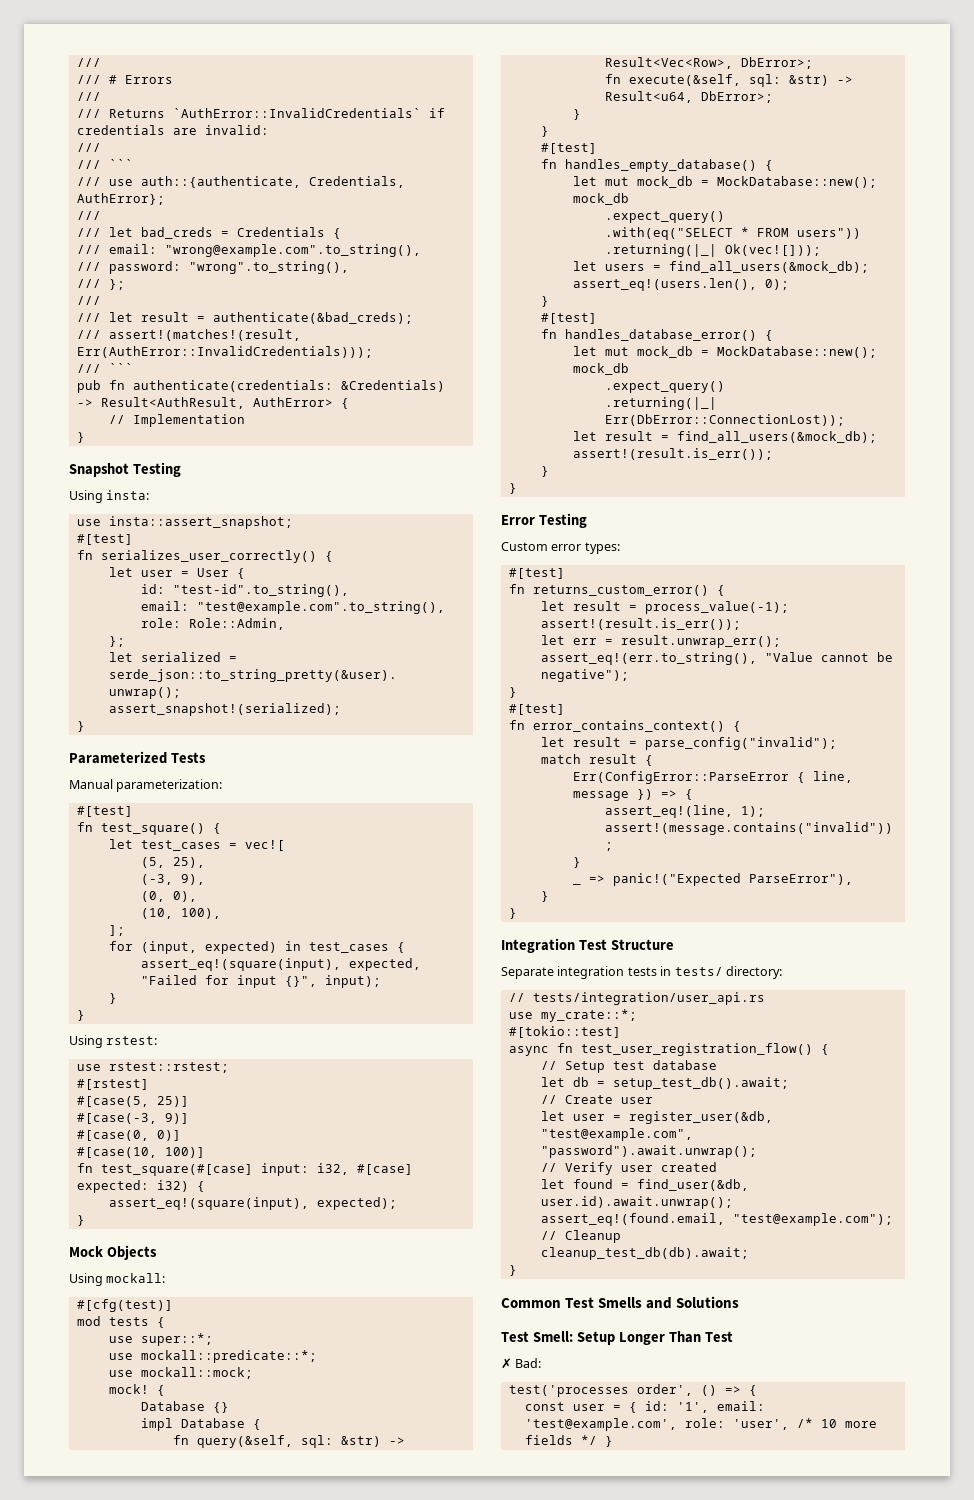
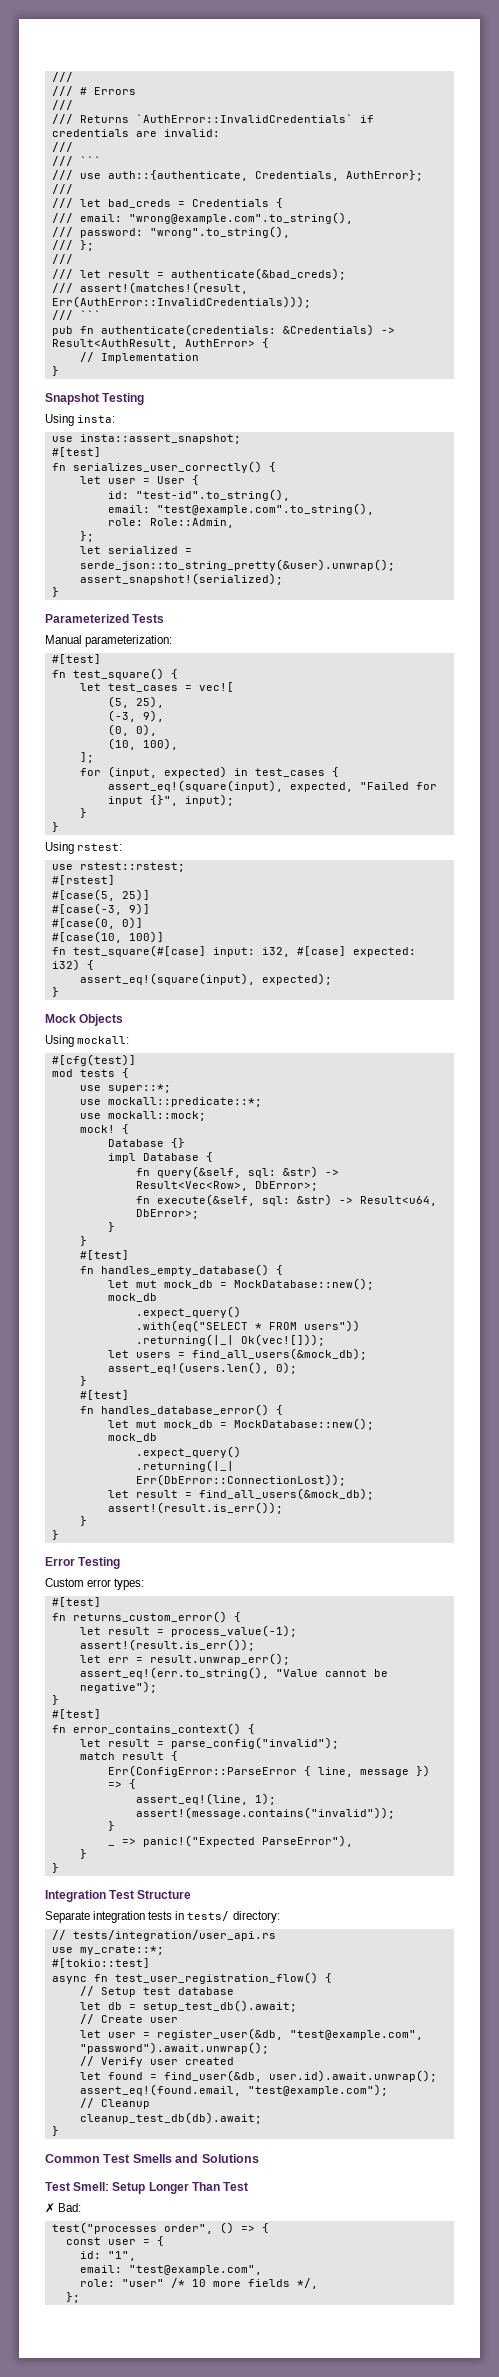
[508,1384,693,1397] test('processes order', -> [51,2222,213,2234] test("processes order",
[644,1401,765,1413] [524,1418,789,1431] id: '1', email: 'test@example.com', role: 'user', -> [79,2251,136,2261] [79,2265,262,2275] [79,2279,164,2287] // id: "1", // email: "test@example.com", // role: "user"
[580,1435,613,1447] */ } -> [296,2278,318,2289] [65,2292,80,2303] */, // };

